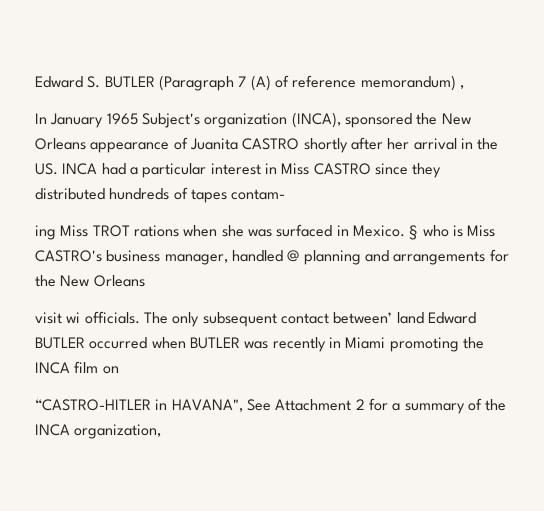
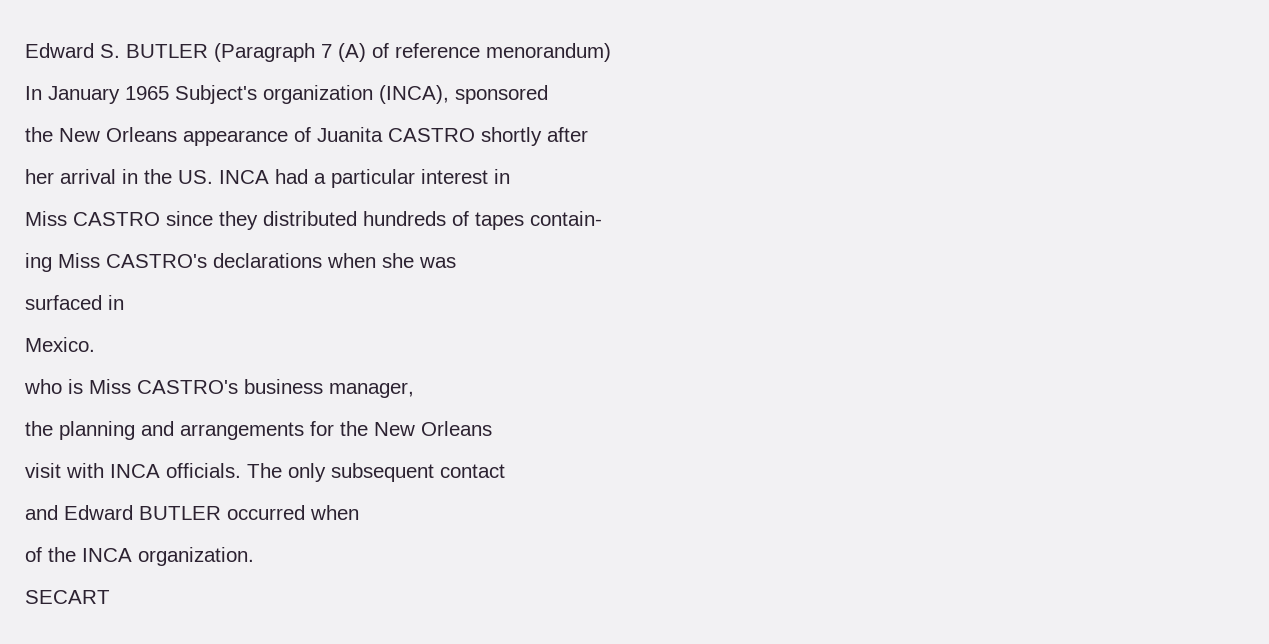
[360,75,464,91] memorandum) , -> [486,43,611,62] menorandum)
(412, 120) none -> (548, 94) //
(383, 143) none -> (588, 134) //
(277, 168) none -> (510, 176) //
[231,189,286,200] contam- -> [530,211,602,226] contain-
[92,225,179,237] TROT rations -> [106,253,322,268] CASTRO's declarations
(272, 233) none -> (456, 262) //
(349, 230) none -> (124, 302) //
[409,225,419,240] § -> (95, 344) //
[231,250,300,262] handled @ -> [25,421,53,436] // the
[66,312,81,323] wi -> [66,463,160,478] with INCA
[333,312,424,324] between’ land -> [25,505,58,520] // and
[189,337,484,352] [35,361,119,374] [35,398,465,414] BUTLER was recently in Miami promoting the INCA film on // “CASTRO-HITLER in HAVANA", See Attachment 2 for a summary -> (359, 512) //
[74,424,162,439] organization, -> [138,547,254,566] [25,590,110,604] organization. // SECART

